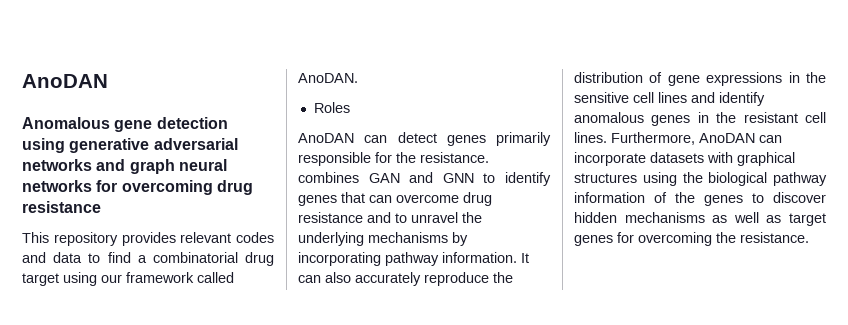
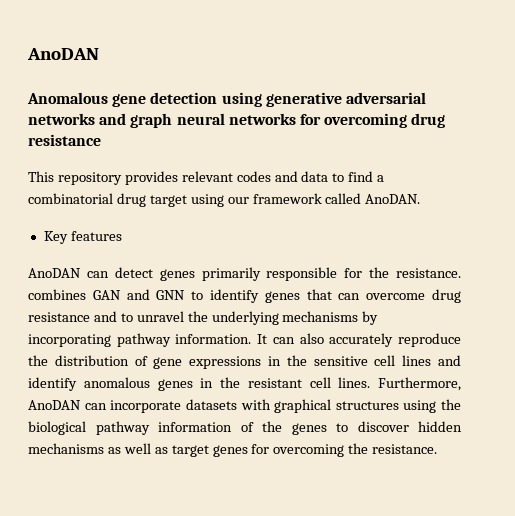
[313,102,350,113] Roles -> [43,231,122,244] Key features

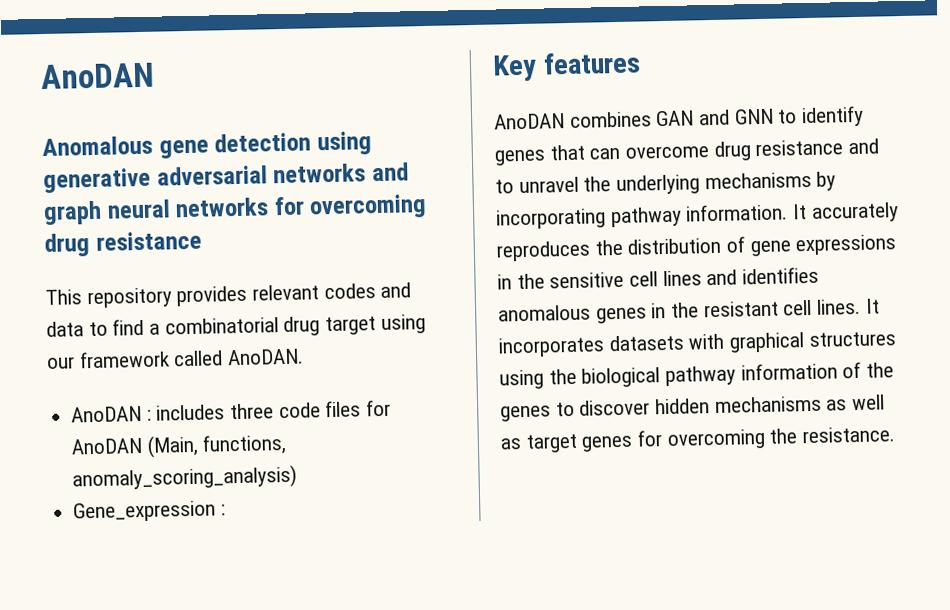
[43,231,122,244] [28,267,461,281] Key features // AnoDAN can detect genes primarily responsible for the resistance. -> [71,399,392,423] [71,433,288,458] [72,464,298,492] [73,500,226,523] [492,51,641,82] [494,113,565,130] AnoDAN : includes three code files for AnoDAN (Main, functions, anomaly_scoring_analysis) // Gene_expression : // Key features // AnoDAN
[272,333,462,347] can also accurately reproduce -> [810,202,899,223] [496,240,591,262] accurately reproduces
[28,377,77,391] identify -> [742,266,820,285] identifies
[378,377,461,391] [28,400,182,413] Furthermore, AnoDAN can incorporate -> [864,298,880,314] [498,336,605,358] It incorporates

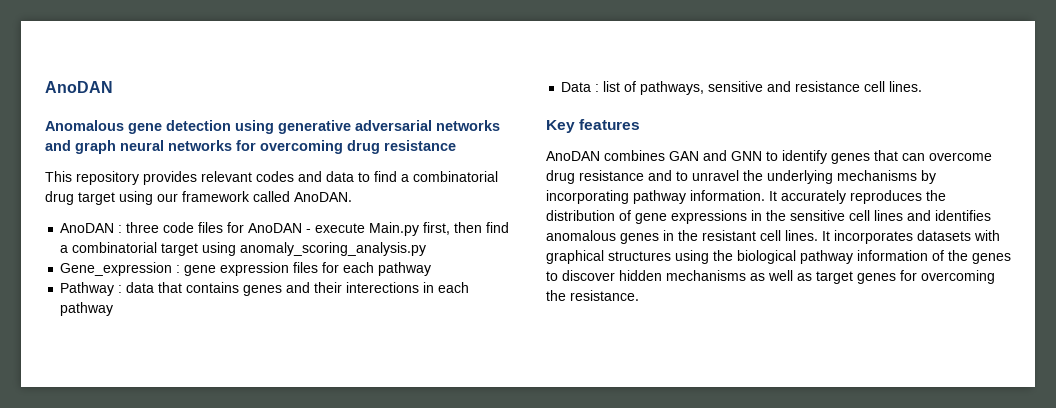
[156,404,226,421] includes -> (123, 229) none
[146,433,288,458] [72,464,298,492] [73,500,226,523] (Main, functions, anomaly_scoring_analysis) // Gene_expression : -> [306,222,510,236] [60,242,427,256] [60,262,432,276] [60,282,470,296] [60,302,114,316] [561,81,923,95] - execute Main.py first, then find a combinatorial target using anomaly_scoring_analysis.py // Gene_expression : gene expression files for each pathway // Pathway : data that contains genes and their interections in each pathway // Data : list of pathways, sensitive and resistance cell lines.

